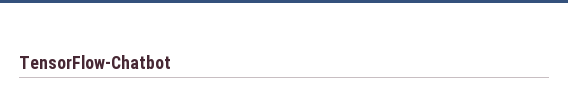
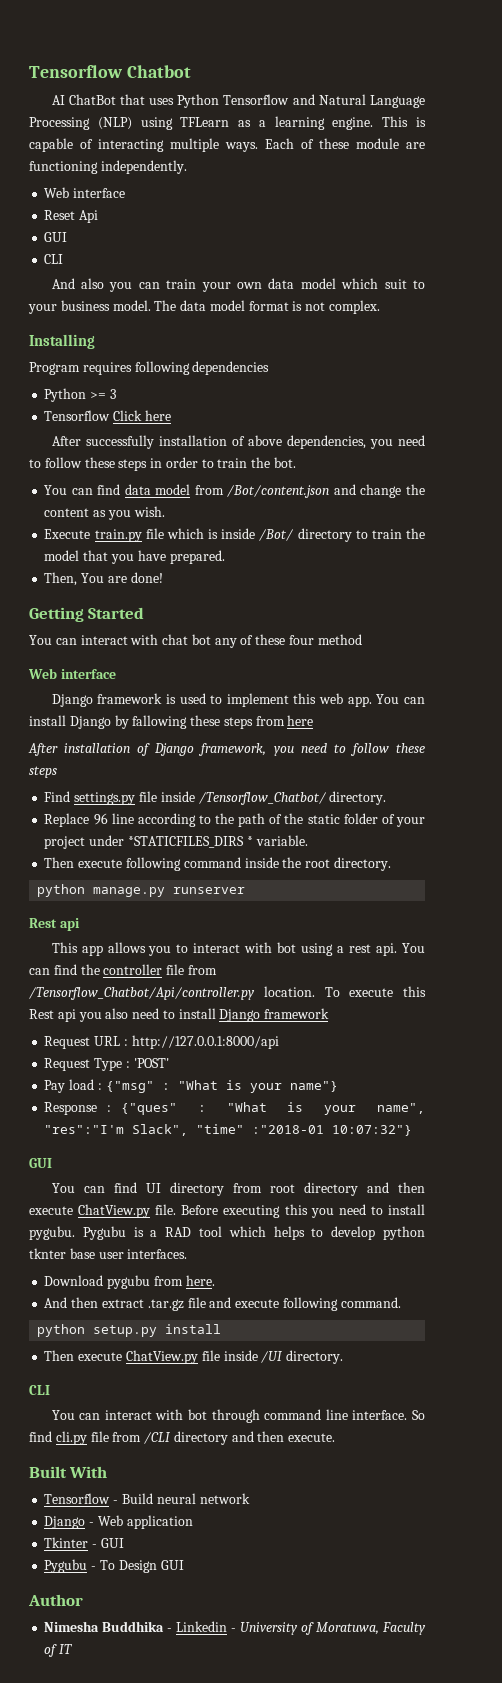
[19,55,171,69] TensorFlow-Chatbot -> [29,65,191,78] [51,94,425,108] [29,116,426,130] [29,138,425,152] [29,160,187,174] [44,187,126,198] [44,210,99,223] [44,232,68,242] [44,254,64,264] [51,278,425,292] [28,300,381,314] [29,334,95,349] [29,361,270,375] [44,388,116,402] [44,410,171,421] [51,435,425,449] [29,457,297,471] [44,484,426,498] [44,506,165,520] [44,528,426,542] [44,550,225,564] [44,572,163,586] [29,607,145,622] [29,634,362,648] [28,668,116,679] [51,693,426,707] [29,715,314,729] [28,743,425,756] [29,766,57,778] [44,791,387,805] [44,813,425,827] [44,835,308,849] [44,857,391,871] [37,884,246,897] [29,918,80,931] [51,942,426,956] [29,964,217,975] [29,986,426,1000] [29,1008,330,1022] [44,1035,279,1049] [44,1058,169,1071] [44,1079,338,1093] [44,1102,425,1115] [44,1124,413,1136] [29,1158,52,1168] [51,1182,425,1196] [29,1204,425,1218] [29,1226,426,1240] [29,1248,188,1259] [44,1275,215,1289] [44,1297,401,1311] [37,1324,222,1337] [44,1350,344,1364] [29,1385,50,1395] [51,1409,425,1423] [29,1431,336,1445] [29,1466,108,1478] [44,1493,250,1504] [44,1515,193,1529] [44,1537,124,1548] [44,1559,184,1573] [28,1594,83,1606] [44,1621,426,1635] [44,1644,73,1657] Tensorflow Chatbot // AI ChatBot that uses Python Tensorflow and Natural Language Processing (NLP) using TFLearn as a learning engine. This is capable of interacting multiple ways. Each of these module are functioning independently. // Web interface // Reset Api // GUI // CLI // And also you can train your own data model which suit to your business model. The data model format is not complex. // Installing // Program requires following dependencies // Python >= 3 // Tensorflow Click here // After successfully installation of above dependencies, you need to follow these steps in order to train the bot. // You can find data model from /Bot/content.json and change the content as you wish. // Execute train.py file which is inside /Bot/ directory to train the model that you have prepared. // Then, You are done! // Getting Started // You can interact with chat bot any of these four method // Web interface // Django framework is used to implement this web app. You can install Django by fallowing these steps from here // After installation of Django framework, you need to follow these steps // Find settings.py file inside /Tensorflow_Chatbot/ directory. // Replace 96 line according to the path of the static folder of your project under *STATICFILES_DIRS * variable. // Then execute following command inside the root directory. // python manage.py runserver // Rest api // This app allows you to interact with bot using a rest api. You can find the controller file from /Tensorflow_Chatbot/Api/controller.py location. To execute this Rest api you also need to install Django framework // Request URL : http://127.0.0.1:8000/api // Request Type : 'POST' // Pay load : {"msg" : "What is your name"} // Response : {"ques" : "What is your name", "res":"I'm Slack", "time" :"2018-01 10:07:32"} // GUI // You can find UI directory from root directory and then execute ChatView.py file. Before executing this you need to install pygubu. Pygubu is a RAD tool which helps to develop python tknter base user interfaces. // Download pygubu from here. // And then extract .tar.gz file and execute following command. // python setup.py install // Then execute ChatView.py file inside /UI directory. // CLI // You can interact with bot through command line interface. So find cli.py file from /CLI directory and then execute. // Built With // Tensorflow - Build neural network // Django - Web application // Tkinter - GUI // Pygubu - To Design GUI // Author // Nimesha Buddhika - Linkedin - University of Moratuwa, Faculty of IT

